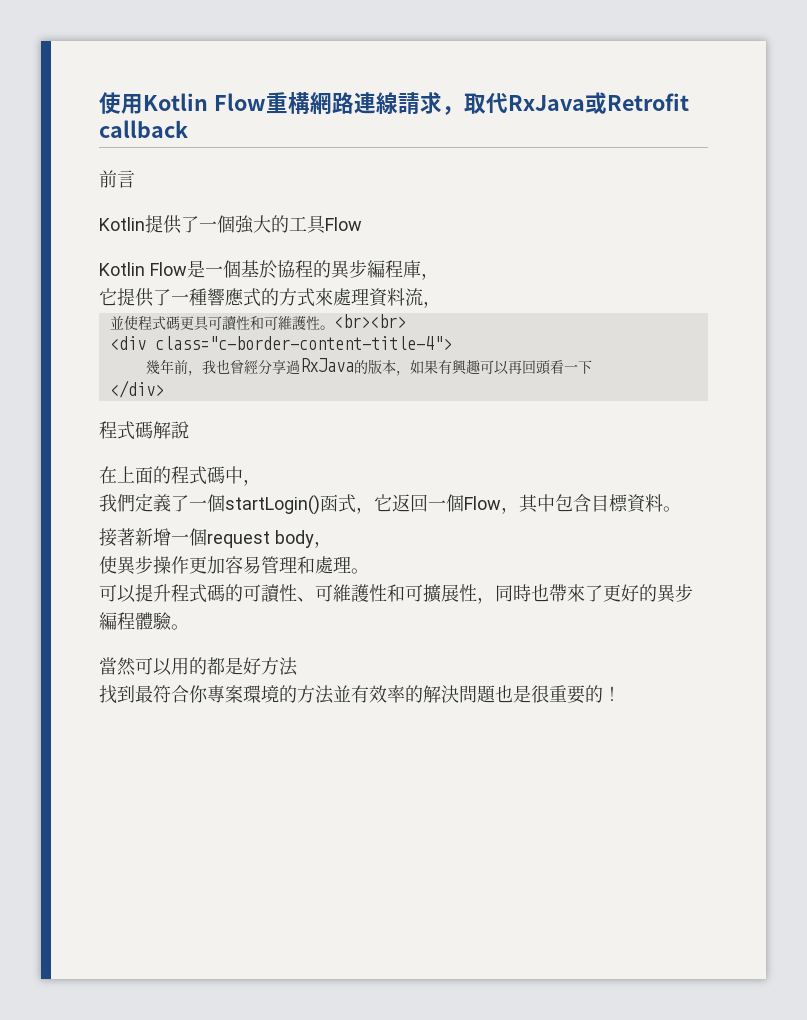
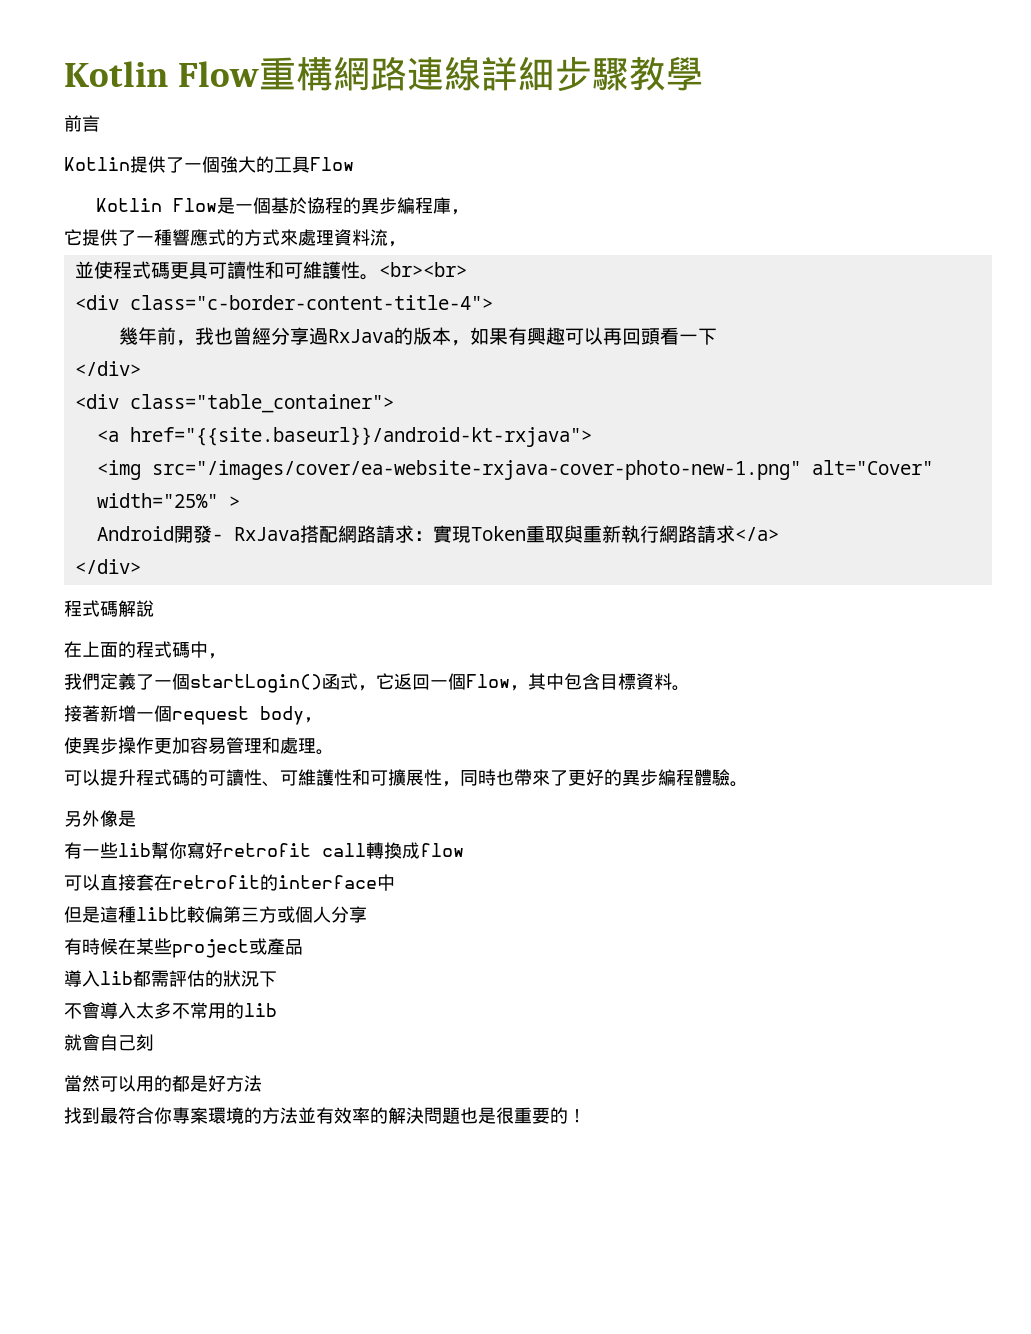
[99,92,143,114] 使用 -> (64, 74) none
[397,92,689,115] [99,120,188,138] 請求，取代RxJava或Retrofit callback -> [480,56,703,92] 詳細步驟教學
(164, 389) none -> [74,394,394,413] [96,427,592,447] [96,460,933,480] [96,493,240,508] [96,525,779,543] [74,559,141,574] // <div class="table_container"> // <a href="{{site.baseurl}}/android-kt-rxjava"> // <img src="/images/cover/ea-website-rxjava-cover-photo-new-1.png" alt="Cover" width="25%" > // Android開發- RxJava搭配網路請求：實現Token重取與重新執行網路請求</a> // </div>
(189, 627) none -> [64,810,136,827] [64,842,464,859] [64,874,395,891] [64,906,367,923] [64,938,303,958] [64,970,277,987] [64,1002,277,1019] [64,1034,154,1051] // 另外像是 // 有一些lib幫你寫好retrofit call轉換成flow // 可以直接套在retrofit的interface中 // 但是這種lib比較偏第三方或個人分享 // 有時候在某些project或產品 // 導入lib都需評估的狀況下 // 不會導入太多不常用的lib // 就會自己刻

